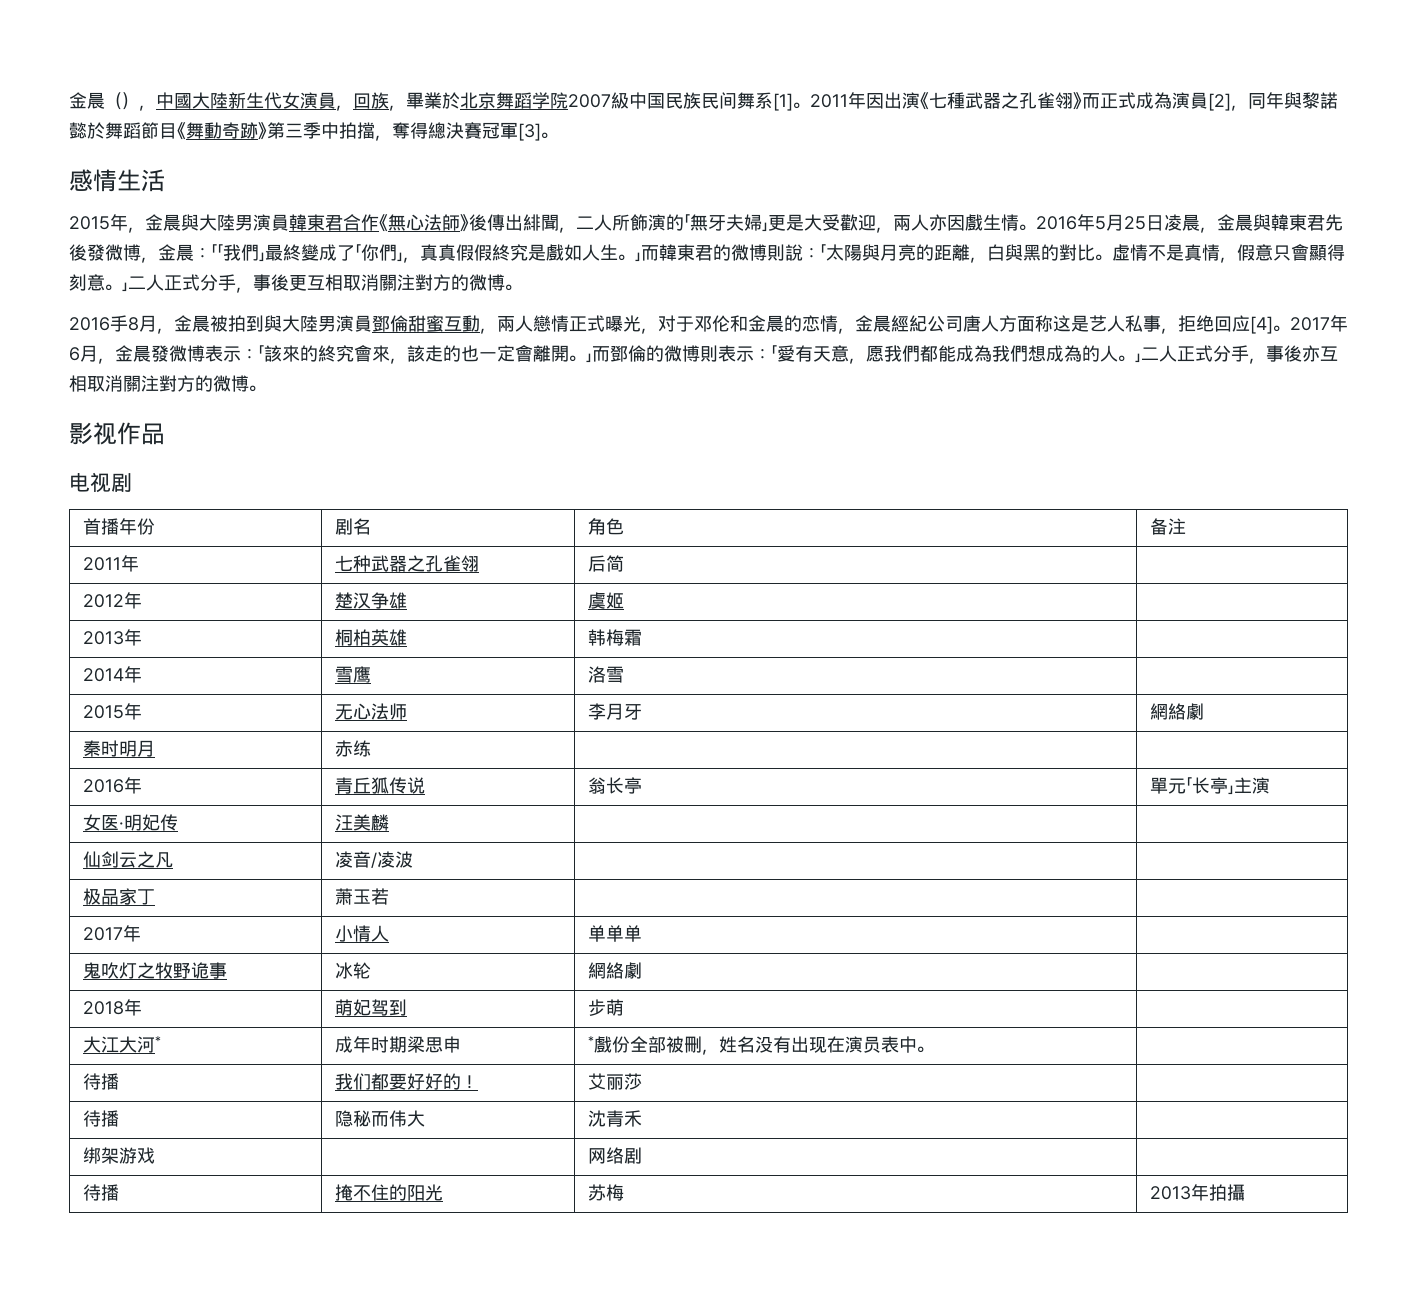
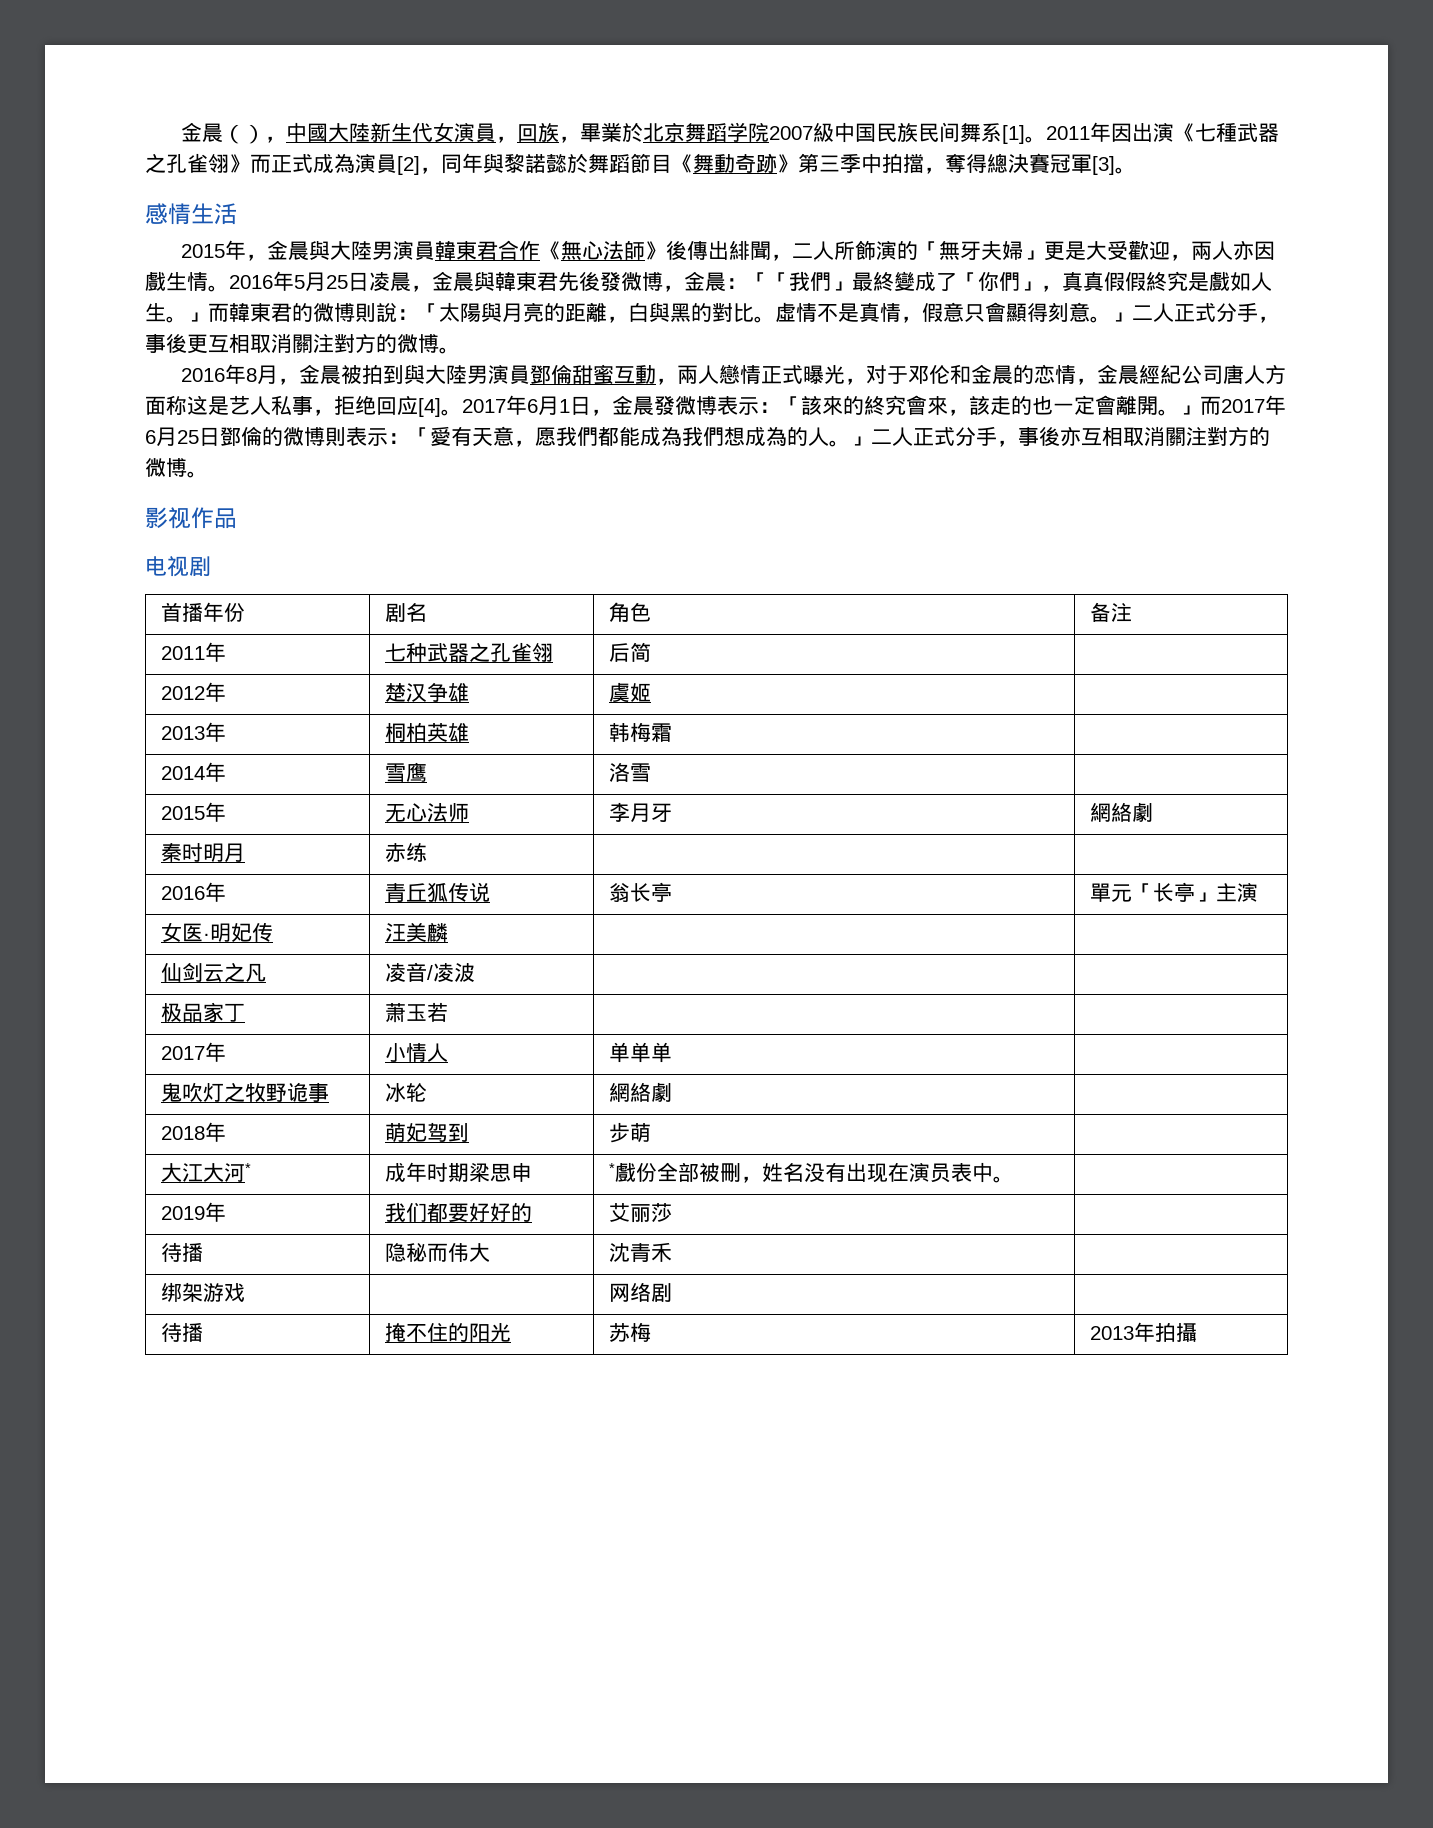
[110,315,128,332] 手 -> [225,364,247,384] 年
(98, 353) none -> [559,396,591,415] 1日
(610, 354) none -> [1221,395,1286,415] [145,427,220,446] 2017年6月25日
[82,1073,119,1090] 待播 -> [160,1202,226,1222] 2019年
[460,1075,478,1089] ！ -> (532, 1212) none

